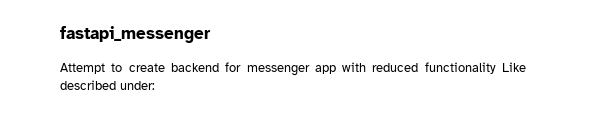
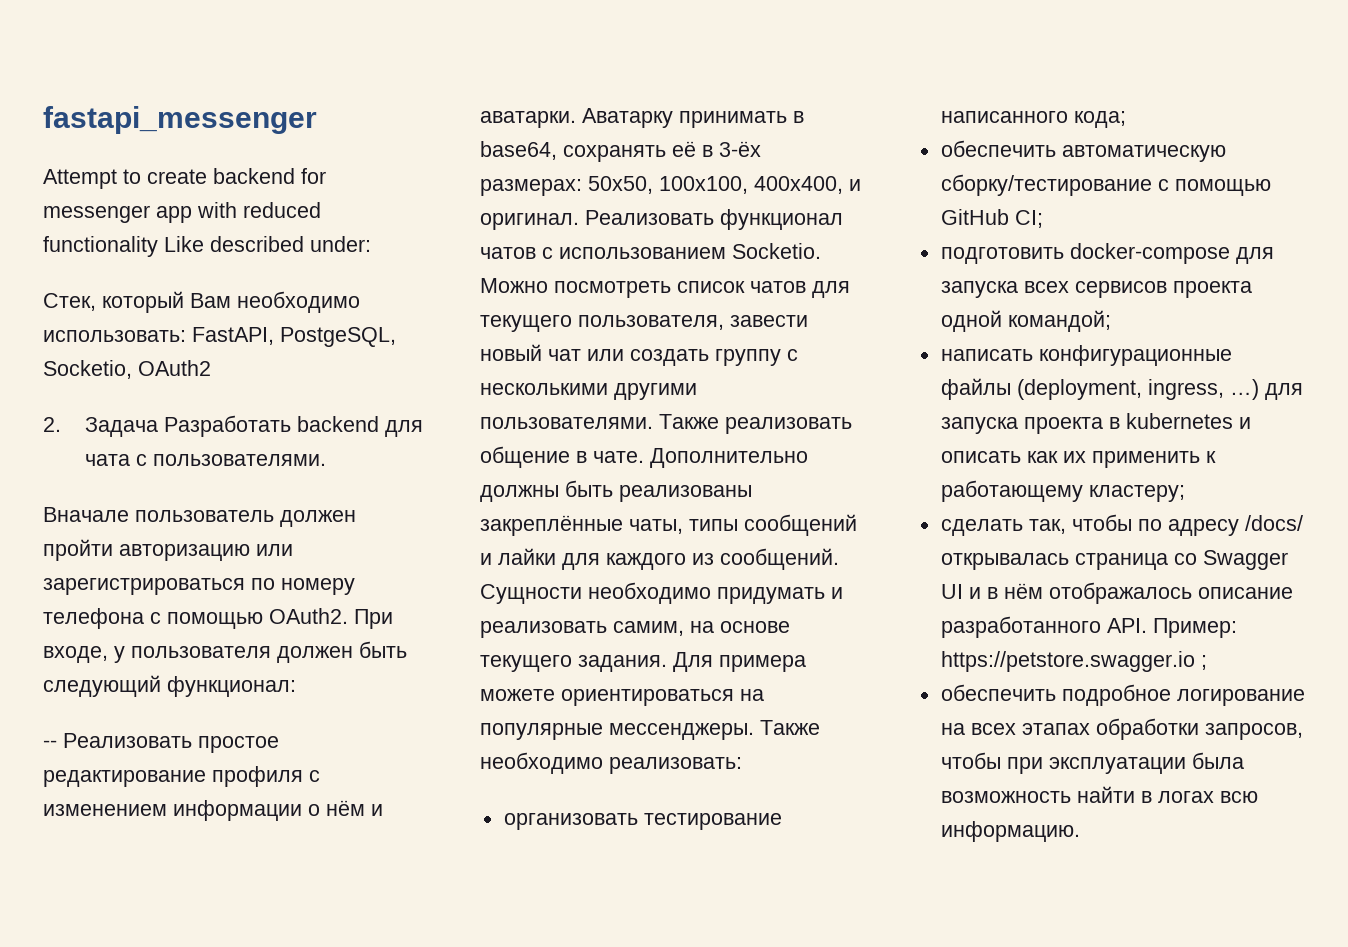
(155, 85) none -> [43,291,360,313] [43,327,396,347] [43,360,211,379] [43,415,423,437] [84,454,326,466] [43,507,356,527] [43,539,293,561] [43,578,355,595] [43,608,393,629] [43,641,407,663] [43,675,296,697] [43,733,279,753] [43,766,320,787] [43,800,383,821] [480,108,804,128] [480,141,761,162] [480,176,861,196] [480,209,843,230] [480,243,821,259] [480,278,850,298] [480,315,808,332] [480,344,798,366] [480,383,697,400] [480,414,852,434] [480,446,808,468] [480,480,752,502] [480,514,857,536] [480,548,839,570] [480,582,843,604] [480,621,790,638] [480,652,806,672] [480,689,764,706] [480,720,820,740] [480,752,742,774] [503,813,782,830] [940,111,1126,128] [940,140,1226,162] [940,174,1271,196] [940,209,1043,228] [940,243,1274,264] [940,281,1252,298] [940,310,1111,332] [940,345,1232,366] [940,378,1303,400] [940,413,1251,434] [940,451,1216,468] [940,480,1185,502] [940,514,1303,536] [940,550,1288,570] [940,582,1293,604] [940,616,1237,638] [940,651,1207,672] [940,684,1305,706] [940,718,1303,740] [940,752,1244,774] [940,786,1258,803] [940,821,1080,842] // Стек, который Вам необходимо использовать: FastAPI, PostgeSQL, Socketio, OAuth2 // 2. Задача Разработать backend для чата с пользователями. // Вначале пользователь должен пройти авторизацию или зарегистрироваться по номеру телефона с помощью OAuth2. При входе, у пользователя должен быть следующий функционал: // -- Реализовать простое редактирование профиля с изменением информации о нём и аватарки. Аватарку принимать в base64, сохранять её в 3-ёх размерах: 50х50, 100х100, 400х400, и оригинал. Реализовать функционал чатов с использованием Socketio. Можно посмотреть список чатов для текущего пользователя, завести новый чат или создать группу с несколькими другими пользователями. Также реализовать общение в чате. Дополнительно должны быть реализованы закреплённые чаты, типы сообщений и лайки для каждого из сообщений. Сущности необходимо придумать и реализовать самим, на основе текущего задания. Для примера можете ориентироваться на популярные мессенджеры. Также необходимо реализовать: // организовать тестирование написанного кода; // обеспечить автоматическую сборку/тестирование с помощью GitHub CI; // подготовить docker-compose для запуска всех сервисов проекта одной командой; // написать конфигурационные файлы (deployment, ingress, …) для запуска проекта в kubernetes и описать как их применить к работающему кластеру; // сделать так, чтобы по адресу /docs/ открывалась страница со Swagger UI и в нём отображалось описание разработанного API. Пример: https://petstore.swagger.io ; // обеспечить подробное логирование на всех этапах обработки запросов, чтобы при эксплуатации была возможность найти в логах всю информацию.

